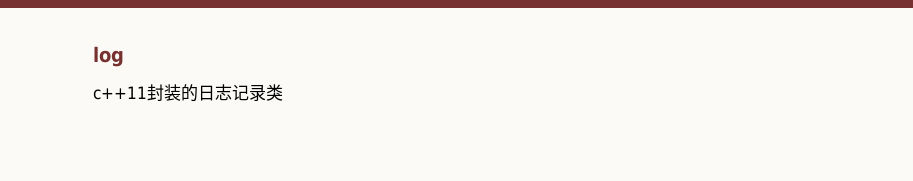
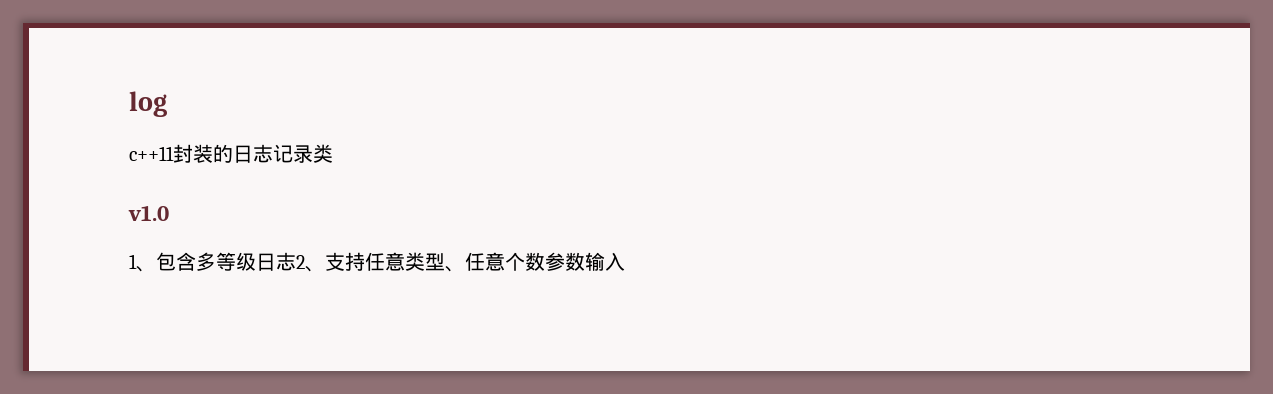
(283, 92) none -> [128,205,169,221] [129,252,625,272] // v1.0 // 1、包含多等级日志2、支持任意类型、任意个数参数输入

